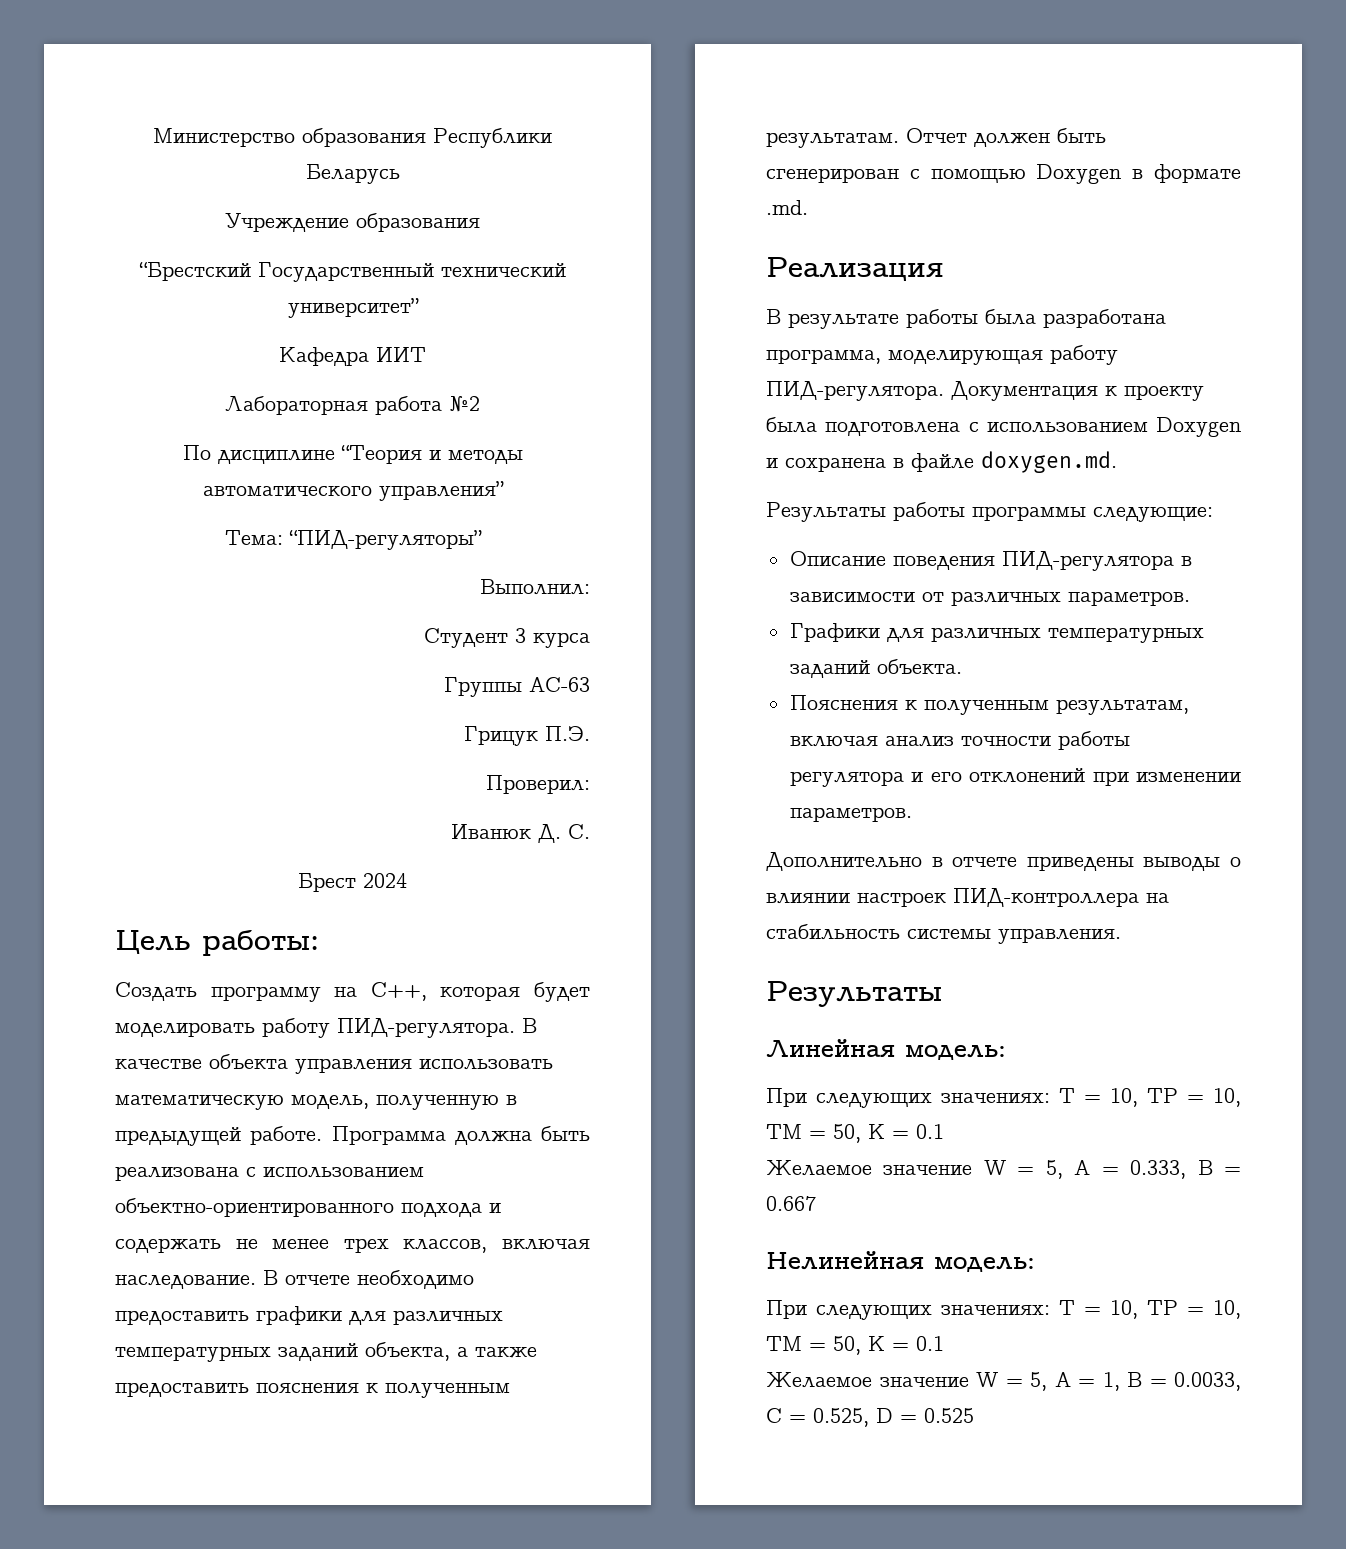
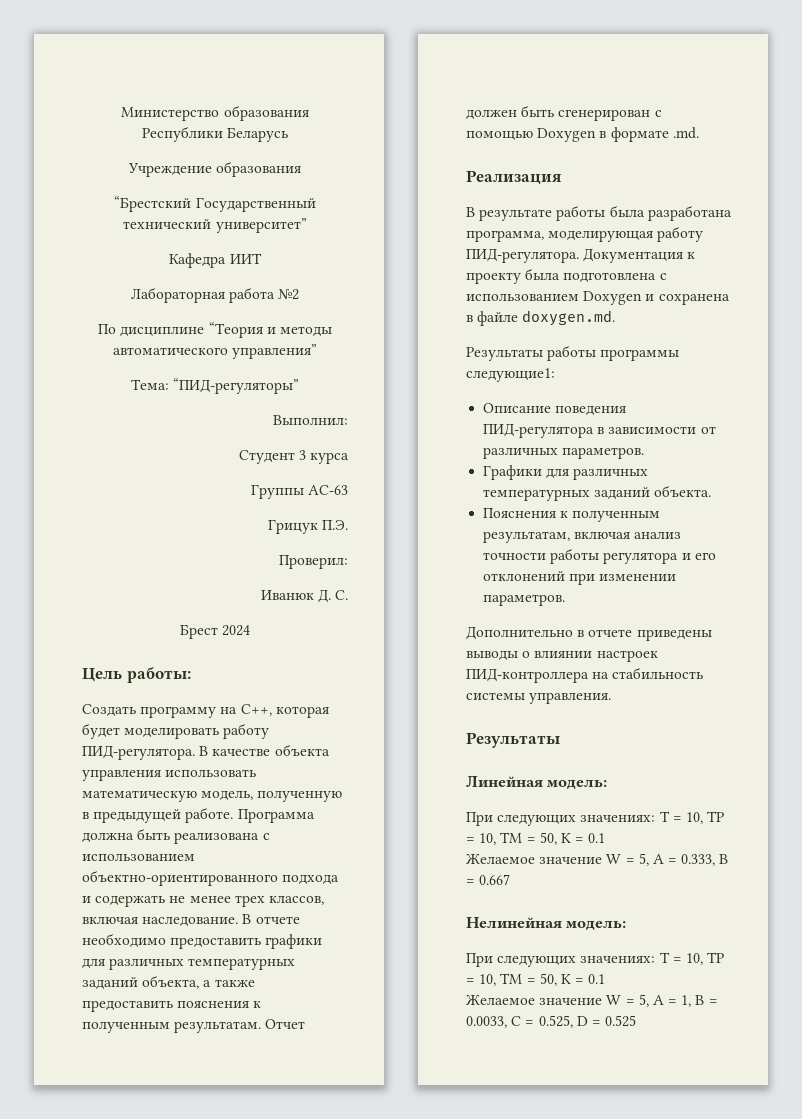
[1093,507,1213,522] следующие: -> [466,368,555,382] следующие1:

